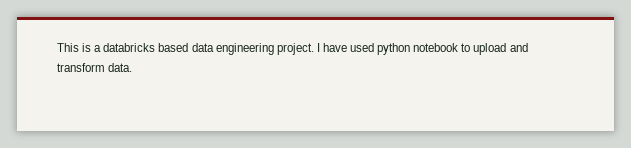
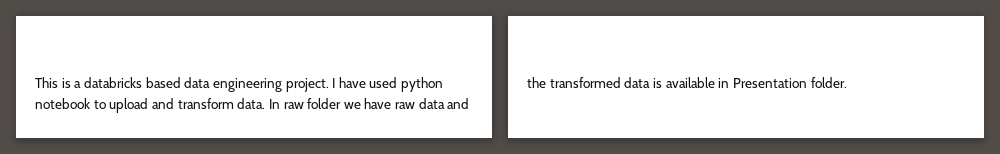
(133, 67) none -> [268,98,470,109] [527,77,847,88] In raw folder we have raw data and the transformed data is available in Presentation folder.

